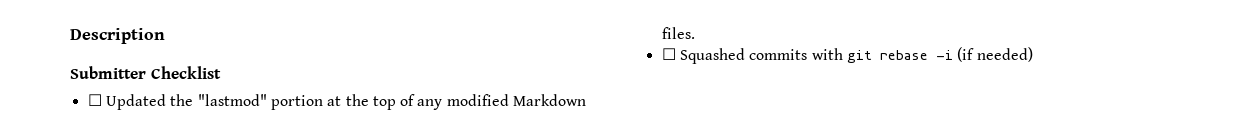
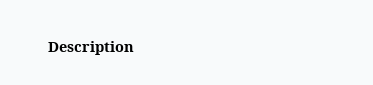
[70,66,221,79] [87,94,587,110] [661,27,695,39] [661,47,1033,64] // Submitter Checklist // ☐ Updated the "lastmod" portion at the top of any modified Markdown files. // ☐ Squashed commits with git rebase -i (if needed) -> (134, 48) none

